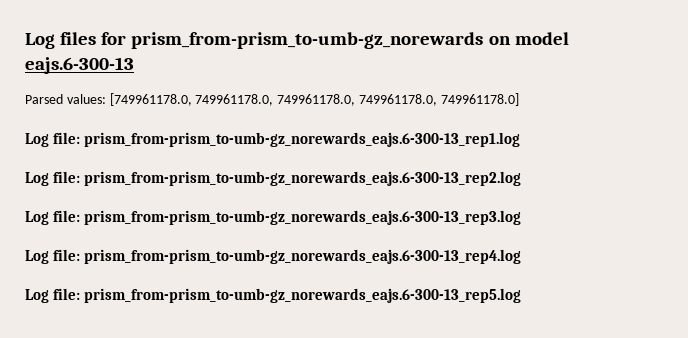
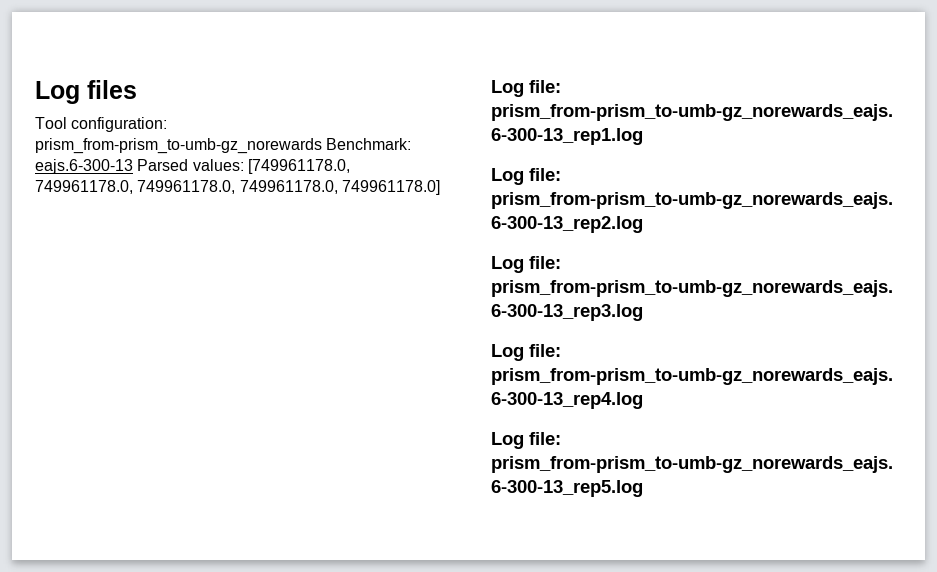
[101,32,569,49] for prism_from-prism_to-umb-gz_norewards on model -> [35,117,168,132] [35,138,412,154] // Tool configuration: prism_from-prism_to-umb-gz_norewards Benchmark:
(134, 65) // -> (133, 166) none

